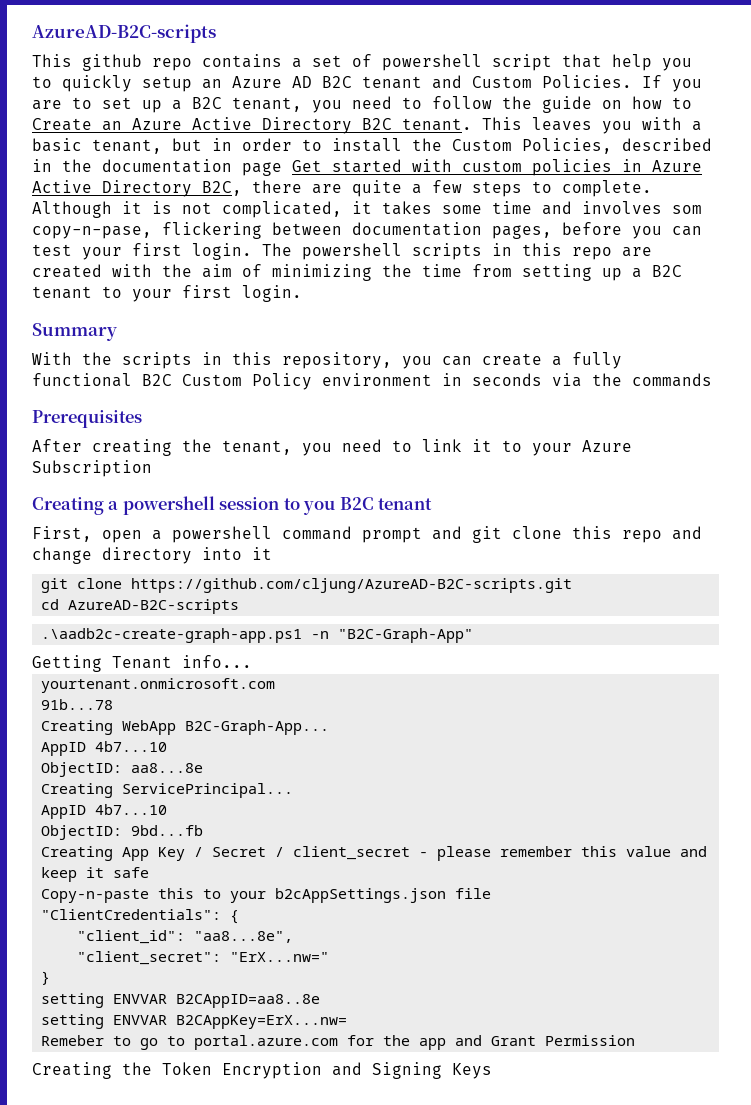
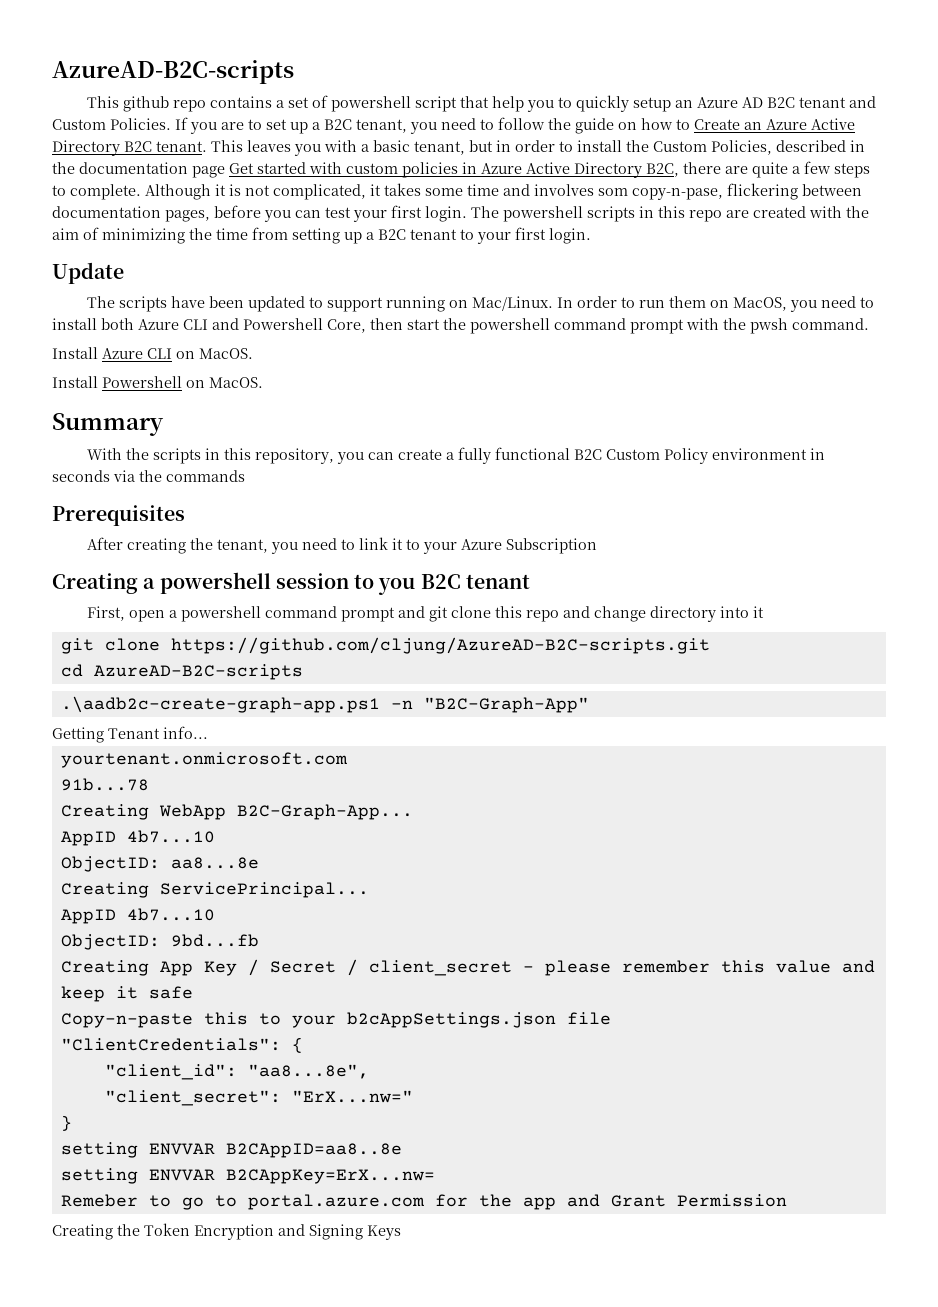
(302, 293) none -> [52,262,124,284] [86,296,874,312] [52,318,869,334] [52,347,253,359] [52,376,263,388] // Update // The scripts have been updated to support running on Mac/Linux. In order to run them on MacOS, you need to install both Azure CLI and Powershell Core, then start the powershell command prompt with the pwsh command. // Install Azure CLI on MacOS. // Install Powershell on MacOS.

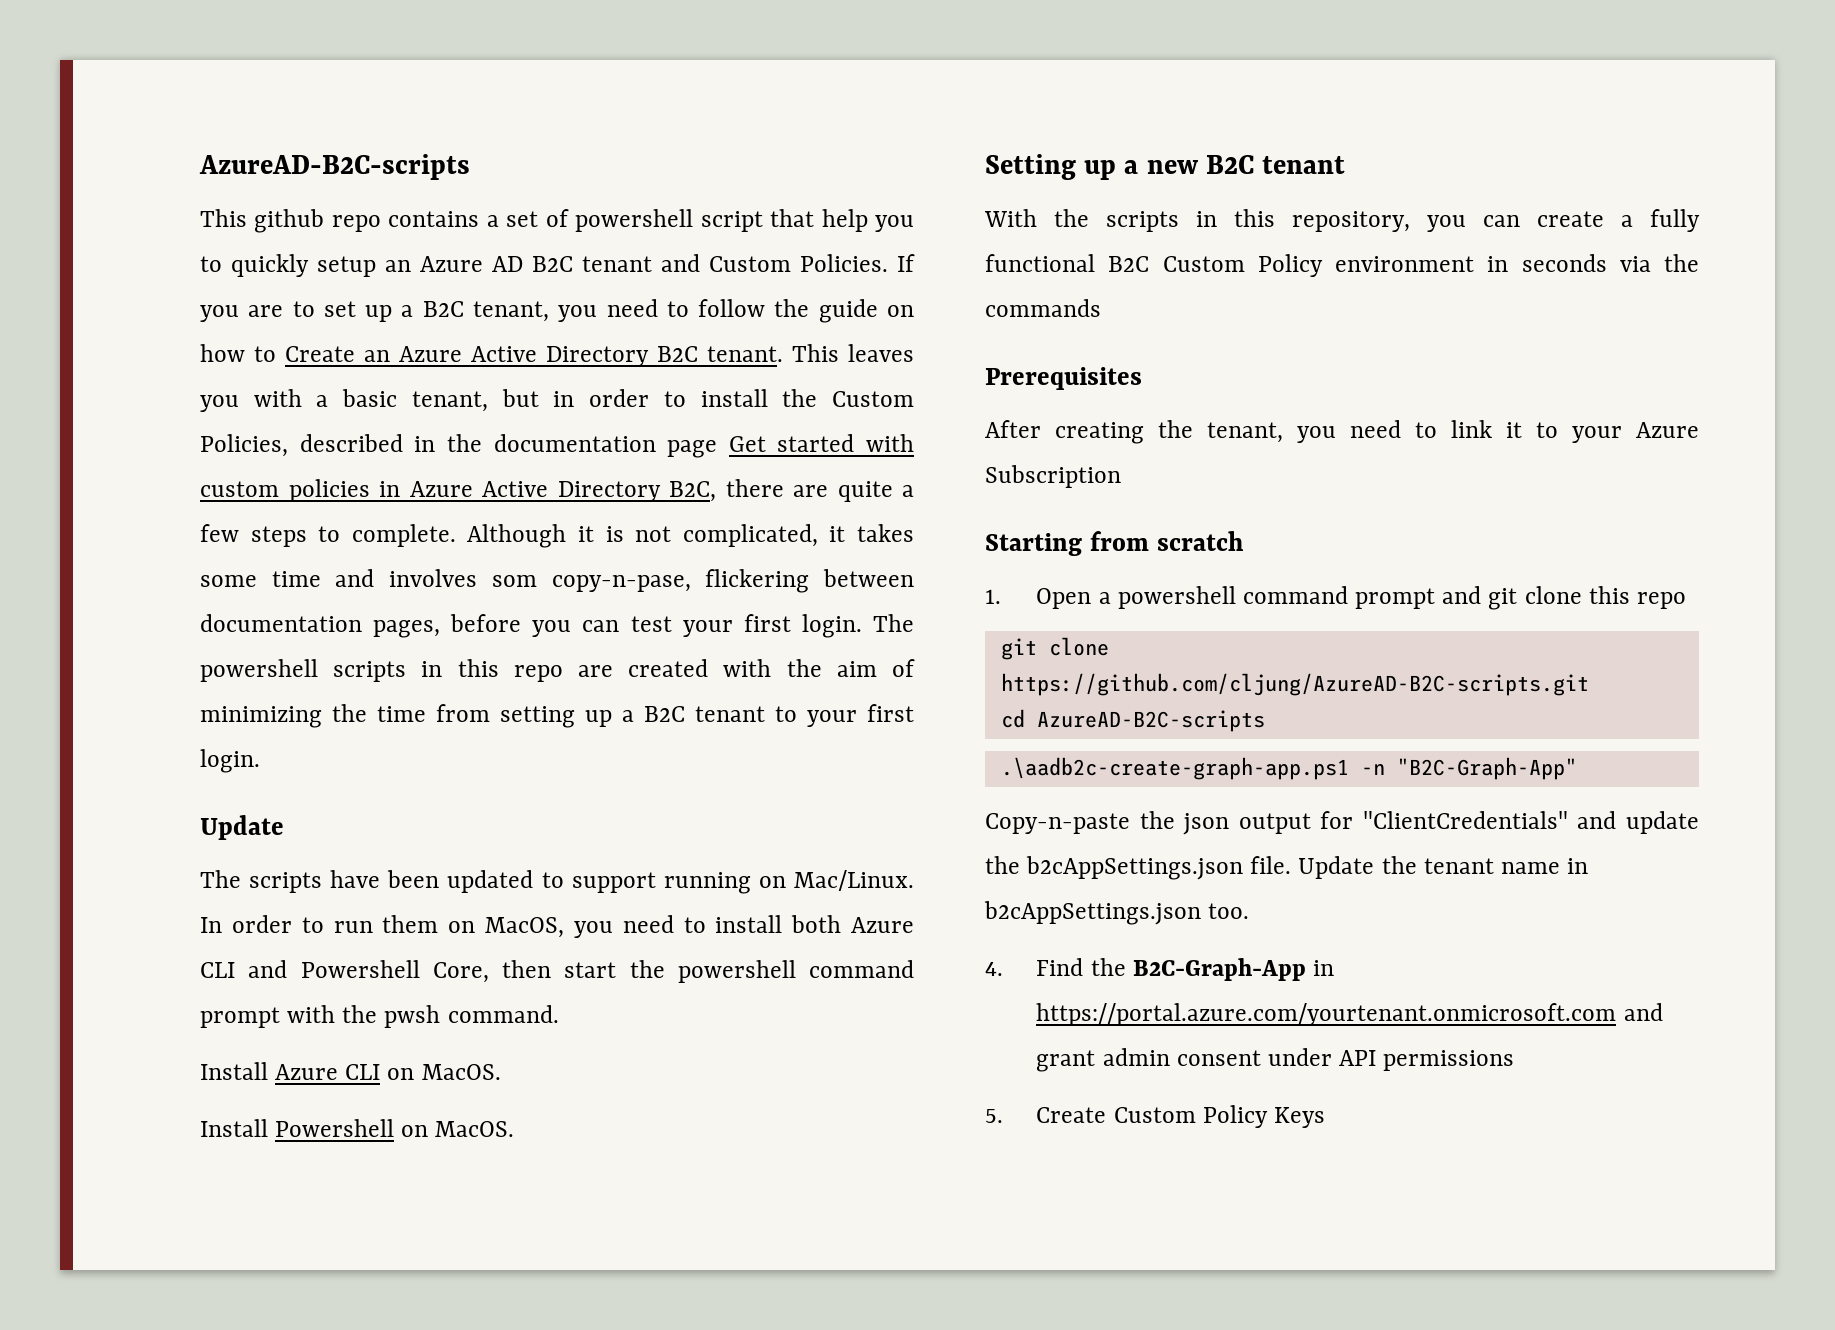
[52,413,164,436] Summary -> [985,154,1346,180] Setting up a new B2C tenant
[52,572,530,595] [86,606,165,622] Creating a powershell session to you B2C tenant // First, open -> [985,531,1244,556] [985,588,1092,609] Starting from scratch // 1. Open
[562,606,764,622] and change directory into it -> (1686, 600) none
[52,726,208,743] [60,752,348,768] [60,778,149,791] [60,804,413,820] [60,830,215,846] [60,856,259,872] [60,882,369,898] [60,908,215,924] [60,934,259,950] [60,959,875,976] [60,986,193,1002] [60,1012,611,1028] [60,1037,303,1053] [104,1064,369,1080] [104,1090,413,1106] [60,1115,72,1131] [60,1142,402,1158] [60,1168,435,1184] [60,1194,787,1210] [52,1223,363,1240] Getting Tenant info... // yourtenant.onmicrosoft.com // 91b...78 // Creating WebApp B2C-Graph-App... // AppID 4b7...10 // ObjectID: aa8...8e // Creating ServicePrincipal... // AppID 4b7...10 // ObjectID: 9bd...fb // Creating App Key / Secret / client_secret - please remember this value and keep it safe // Copy-n-paste this to your b2cAppSettings.json file // "ClientCredentials": { // "client_id": "aa8...8e", // "client_secret": "ErX...nw=" // } // setting ENVVAR B2CAppID=aa8..8e // setting ENVVAR B2CAppKey=ErX...nw= // Remeber to go to portal.azure.com for the app and Grant Permission // Creating the Token Encryption and Signing -> [985,811,1699,835] [985,856,1589,880] [984,901,1250,925] [985,958,1334,981] [1036,1003,1663,1026] [1036,1048,1515,1072] [985,1105,1268,1128] Copy-n-paste the json output for "ClientCredentials" and update the b2cAppSettings.json file. Update the tenant name in b2cAppSettings.json too. // 4. Find the B2C-Graph-App in https://portal.azure.com/yourtenant.onmicrosoft.com and grant admin consent under API permissions // 5. Create Custom Policy

